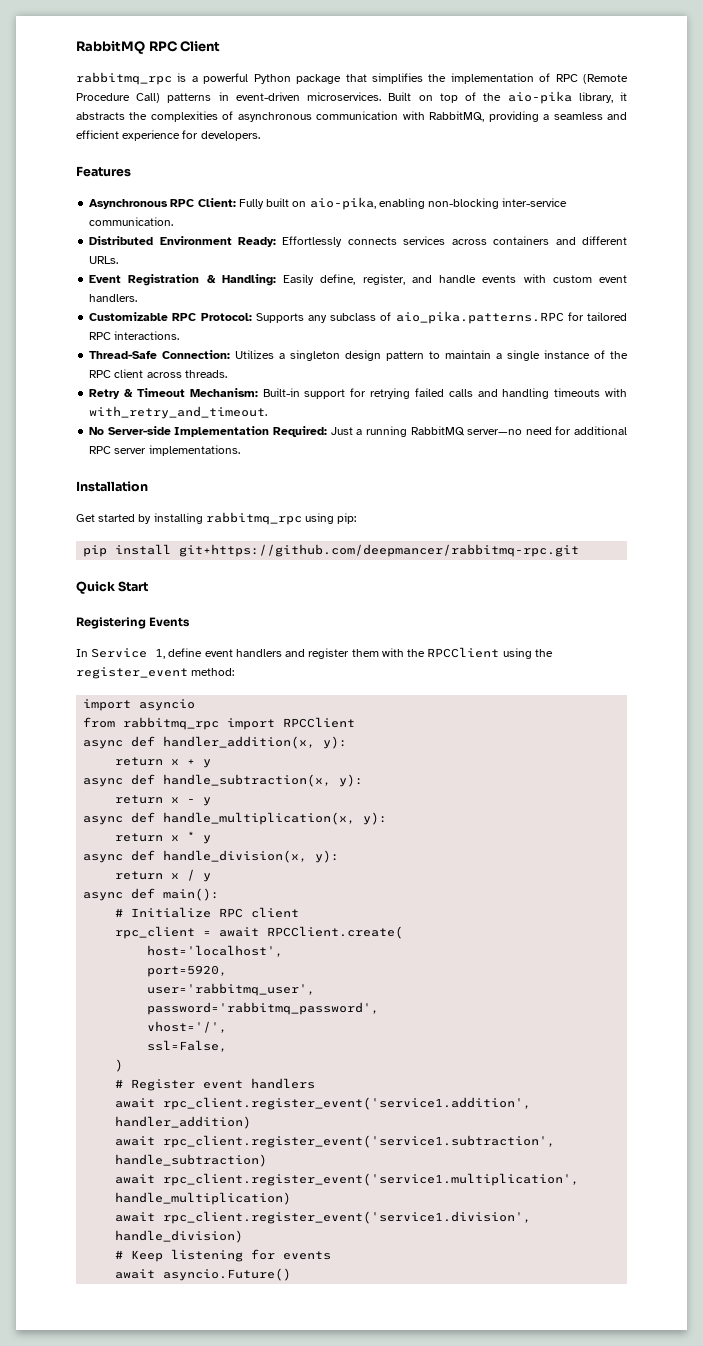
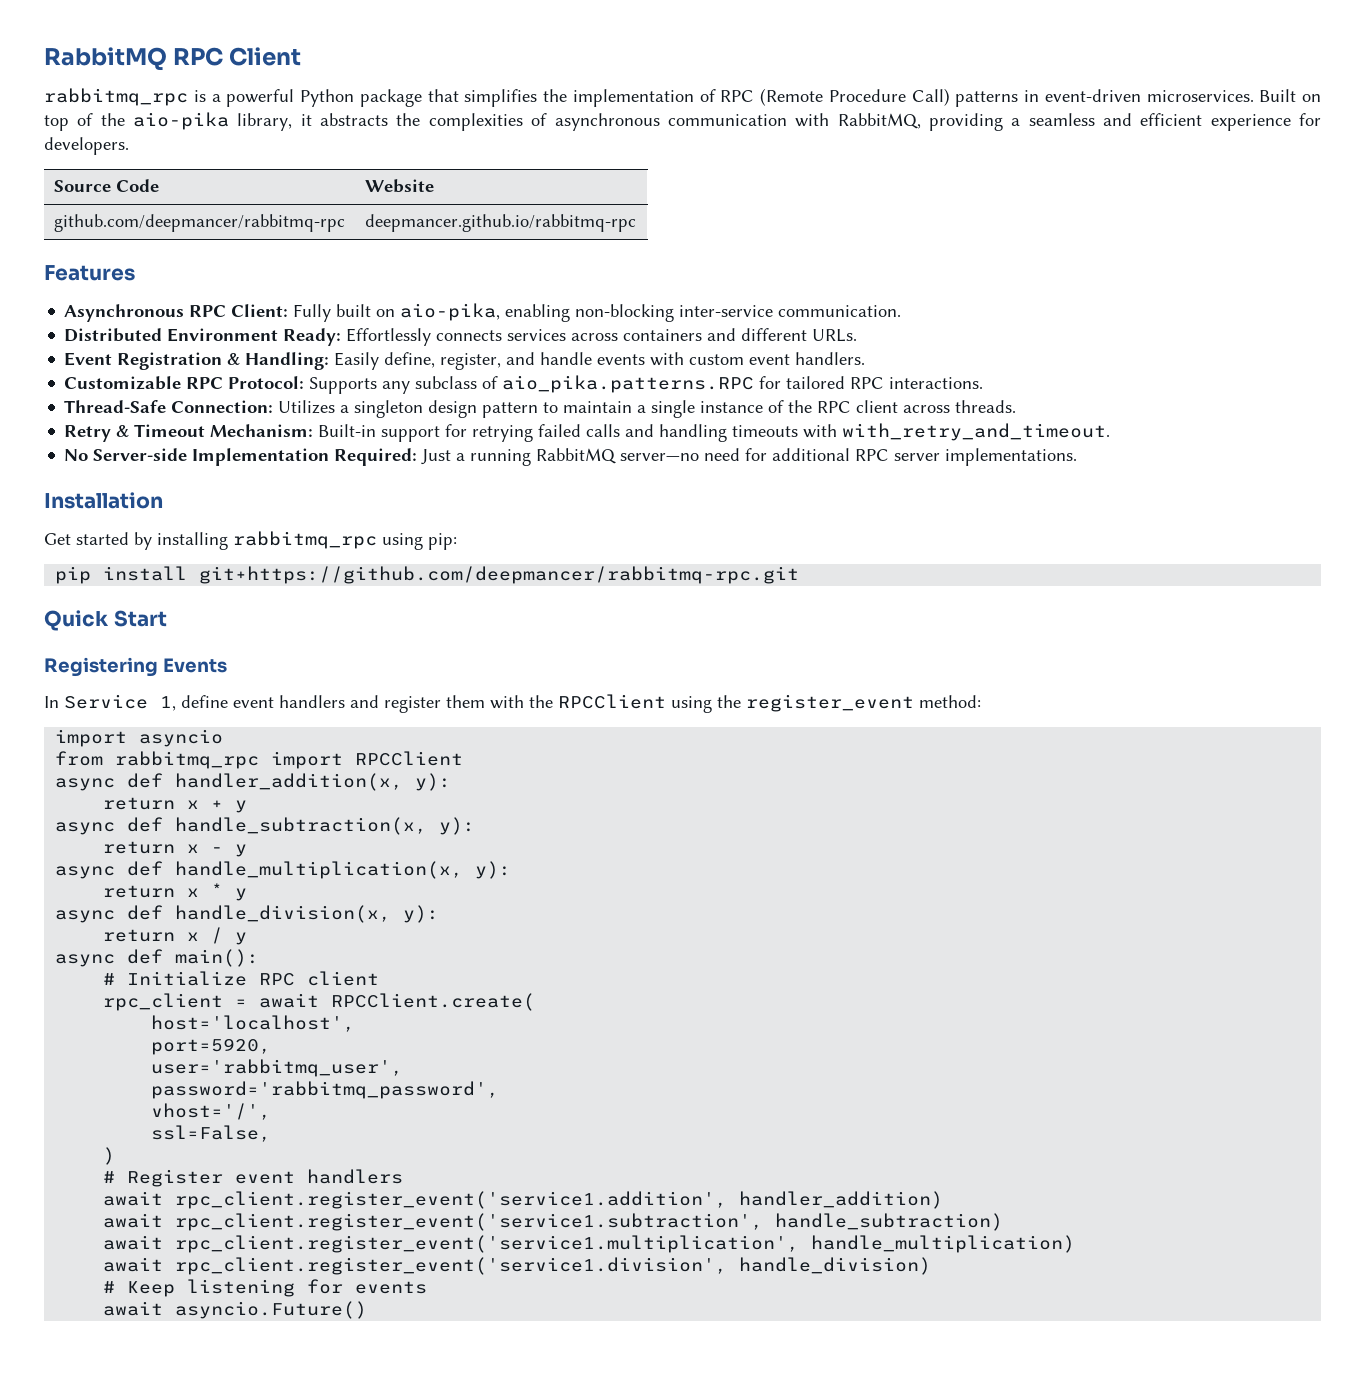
(260, 136) none -> [53,179,159,192] [364,179,434,193] [53,214,345,232] [364,214,636,232] // Source Code | Website // github.com/deepmancer/rabbitmq-rpc | deepmancer.github.io/rabbitmq-rpc

